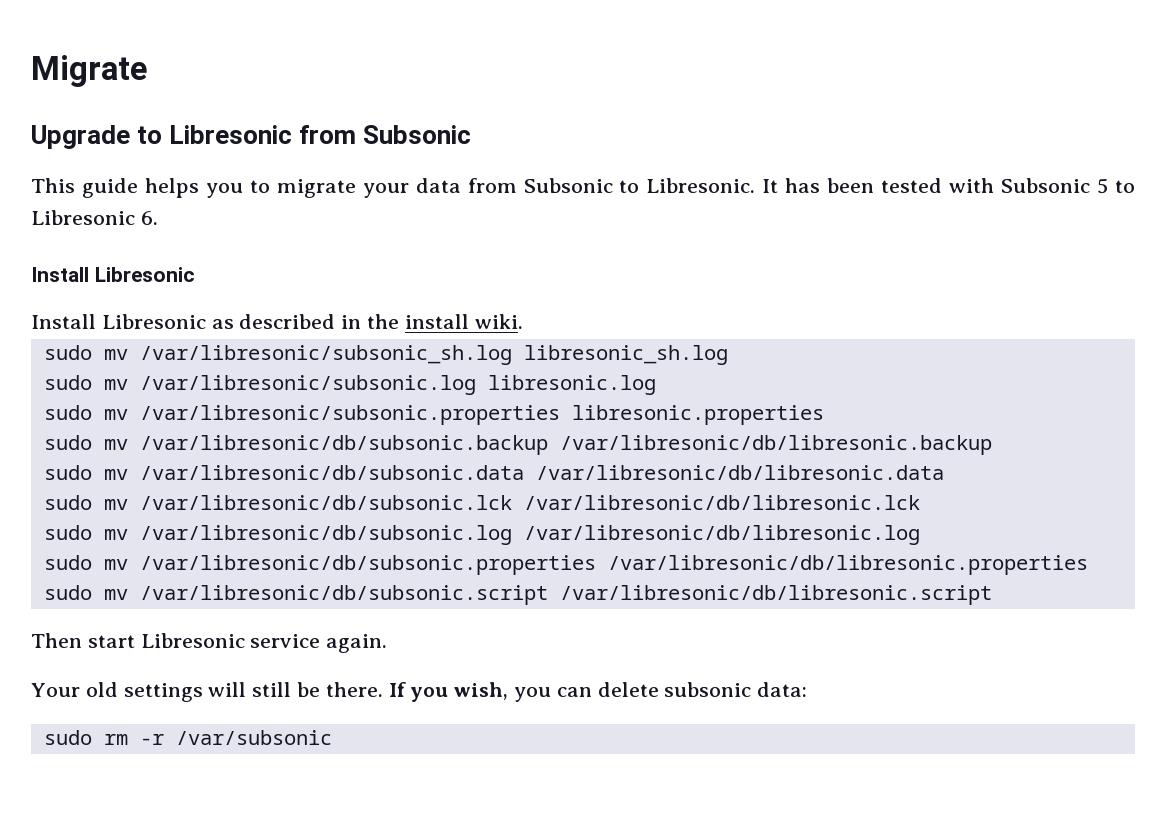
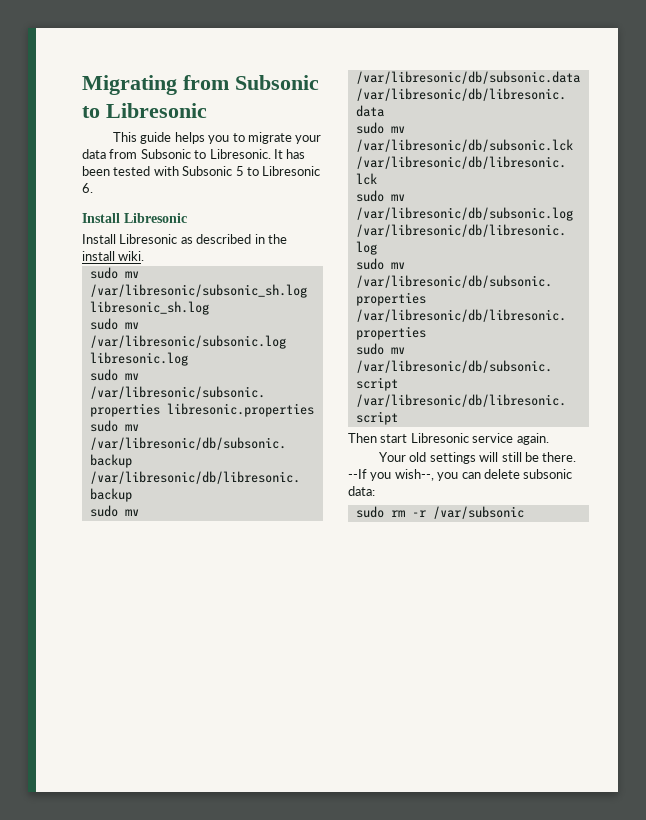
[31,55,147,87] [31,125,472,149] Migrate // Upgrade to Libresonic from Subsonic -> [82,75,319,95] [82,103,207,118] Migrating from Subsonic to Libresonic
[388,682,509,702] If you wish, -> [348,469,434,481] --If you wish--,

